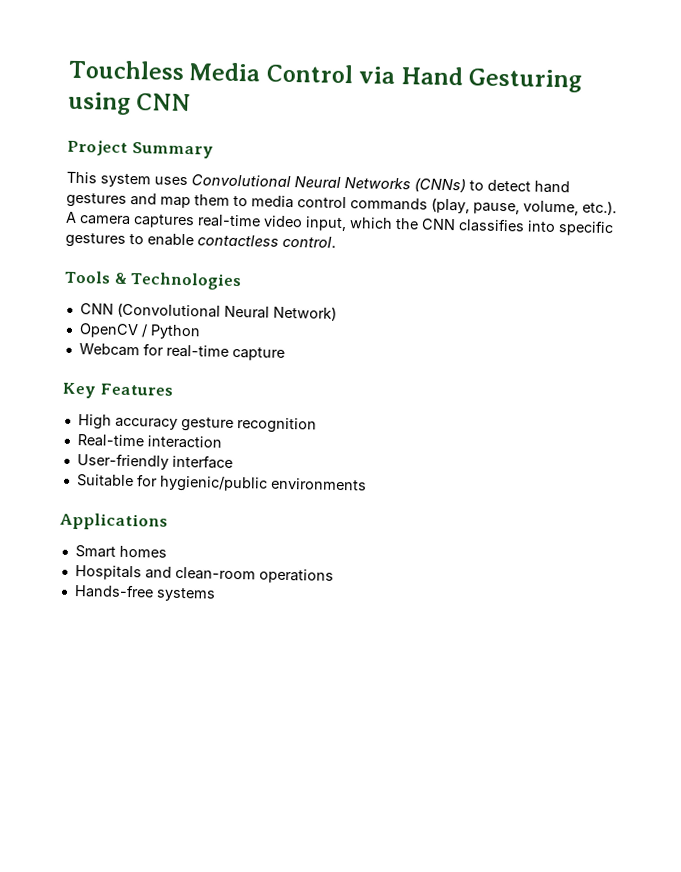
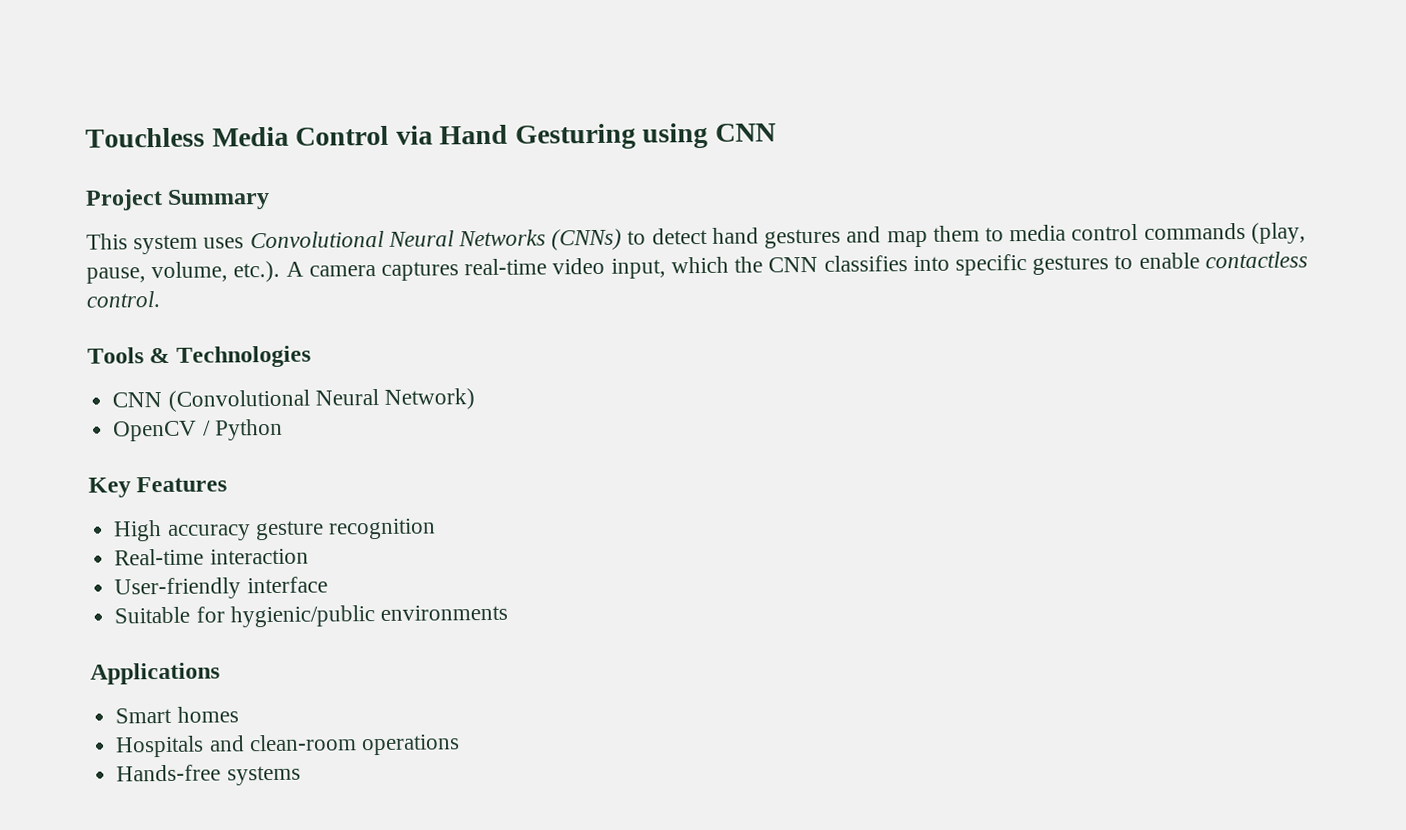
[78,343,285,361] // Webcam for real-time capture -> (283, 429) none

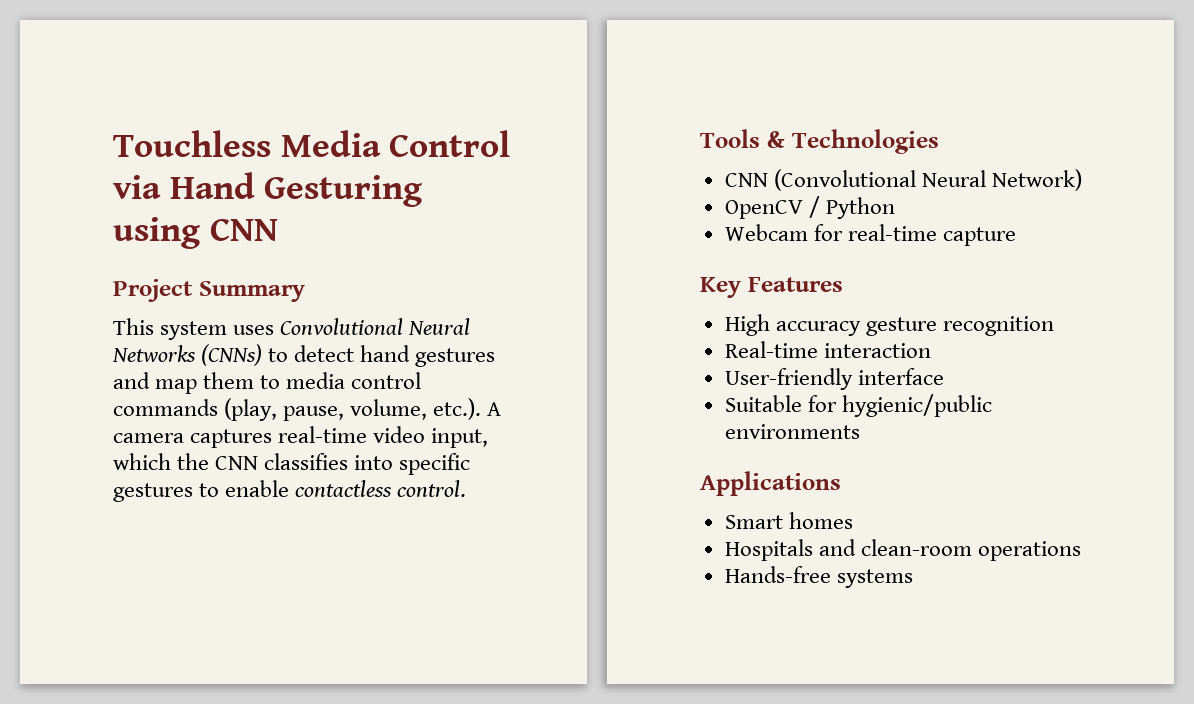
(283, 429) none -> [724,224,1016,246] // Webcam for real-time capture

